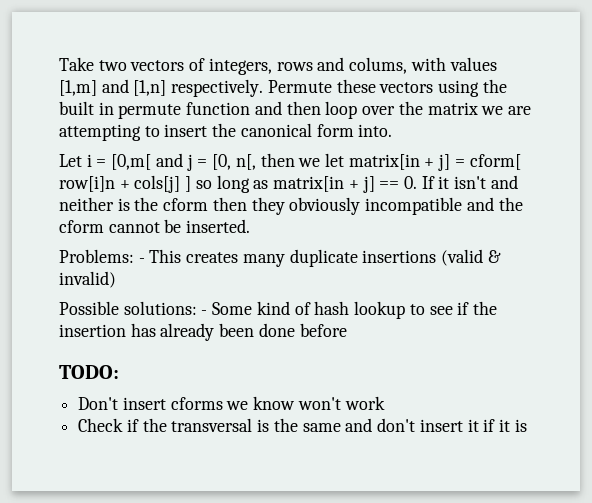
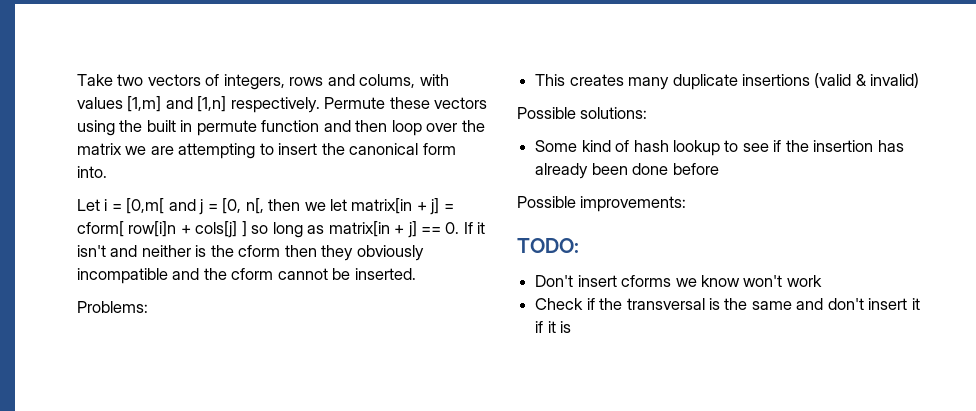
[138,258,145,263] - -> (148, 307) //
[201,310,208,315] - -> (648, 113) //
(347, 330) none -> [517,196,687,212] // Possible improvements:

